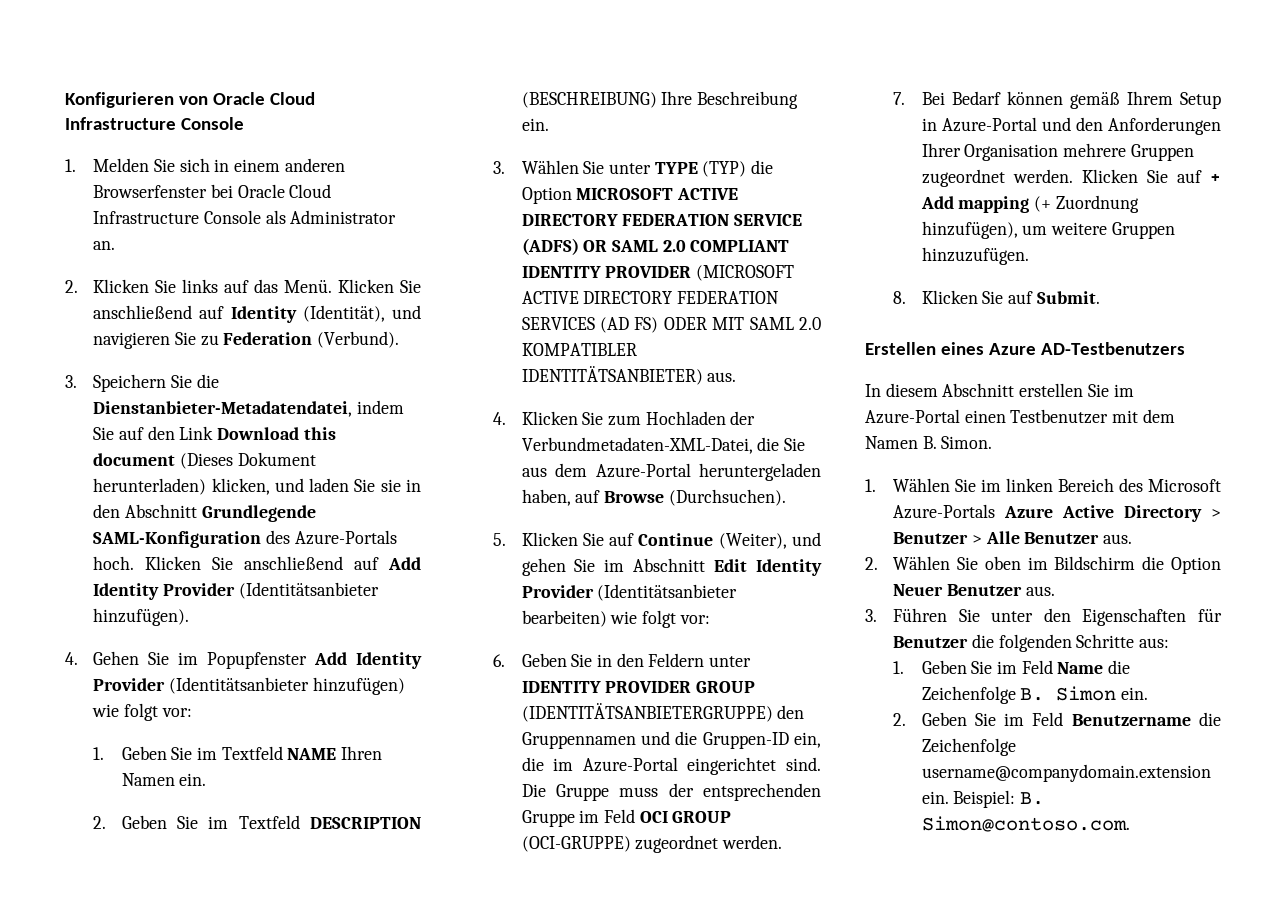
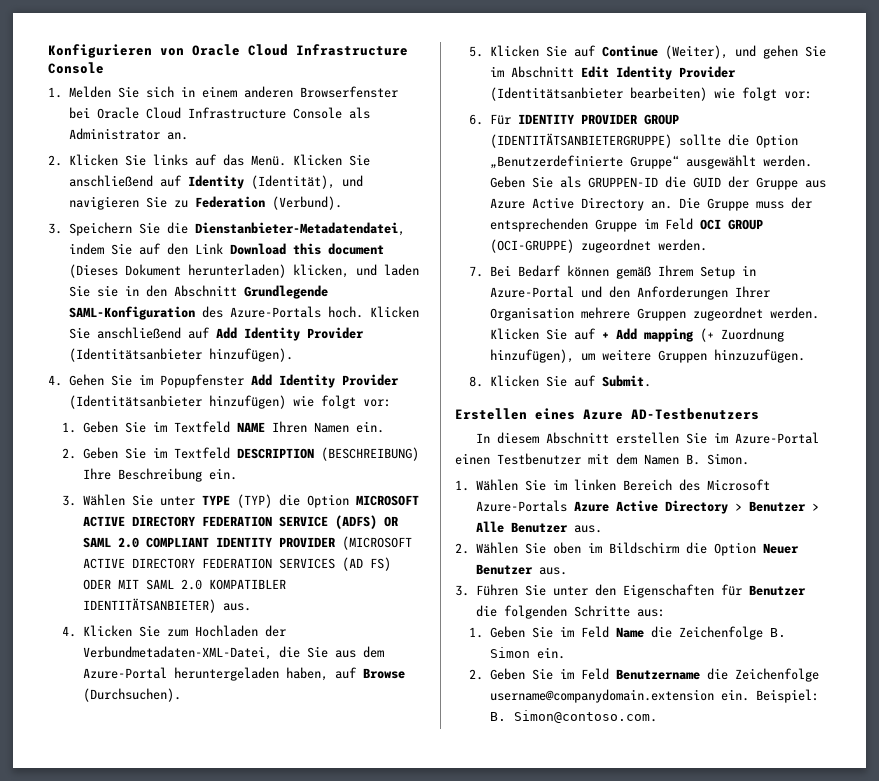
[521,653,752,667] [521,681,755,693] [521,703,805,722] [521,731,821,749] [521,757,821,775] Geben Sie in den Feldern unter IDENTITY PROVIDER GROUP (IDENTITÄTSANBIETERGRUPPE) den Gruppennamen und die Gruppen-ID ein, die im Azure-Portal eingerichtet sind. -> [489,114,679,125] [489,133,798,148] [489,155,812,169] [489,176,826,190] [489,197,672,211] Für IDENTITY PROVIDER GROUP (IDENTITÄTSANBIETERGRUPPE) sollte die Option „Benutzerdefinierte Gruppe“ ausgewählt werden. Geben Sie als GRUPPEN-ID die GUID der Gruppe aus Azure Active Directory an.

